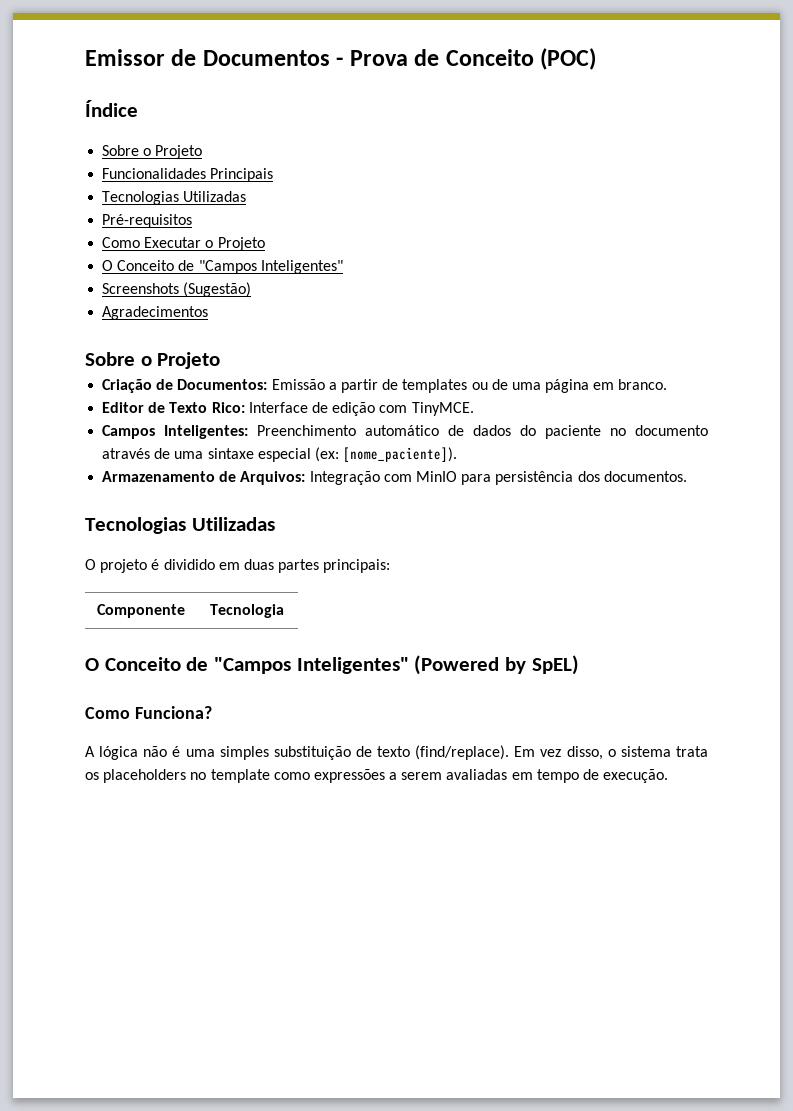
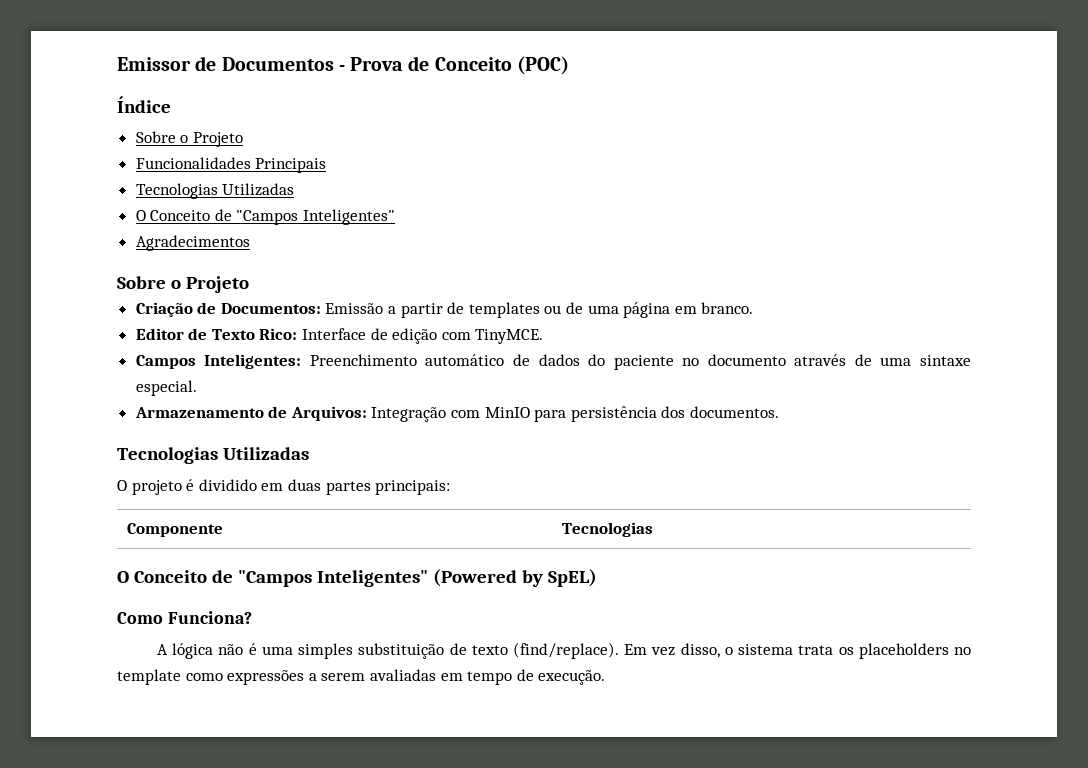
[102,214,193,228] [102,237,265,251] [102,260,343,274] [102,282,252,297] // Pré-requisitos // Como Executar o Projeto // O Conceito de "Campos Inteligentes" // Screenshots (Sugestão) -> [135,209,396,225] // O Conceito de "Campos Inteligentes"
[257,447,458,462] especial (ex: [nome_paciente]). -> [135,380,197,396] especial.
[210,604,285,618] Tecnologia -> [562,522,654,537] Tecnologias

